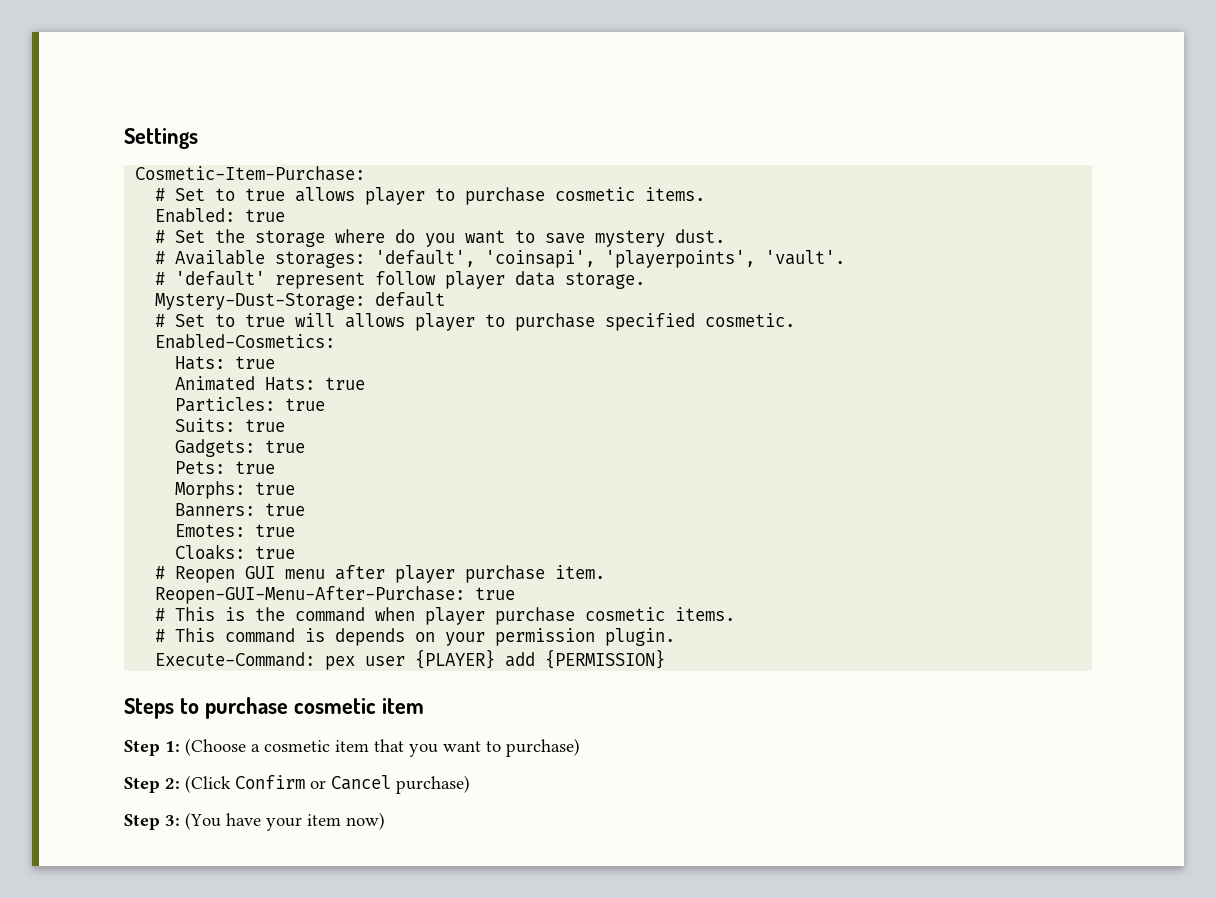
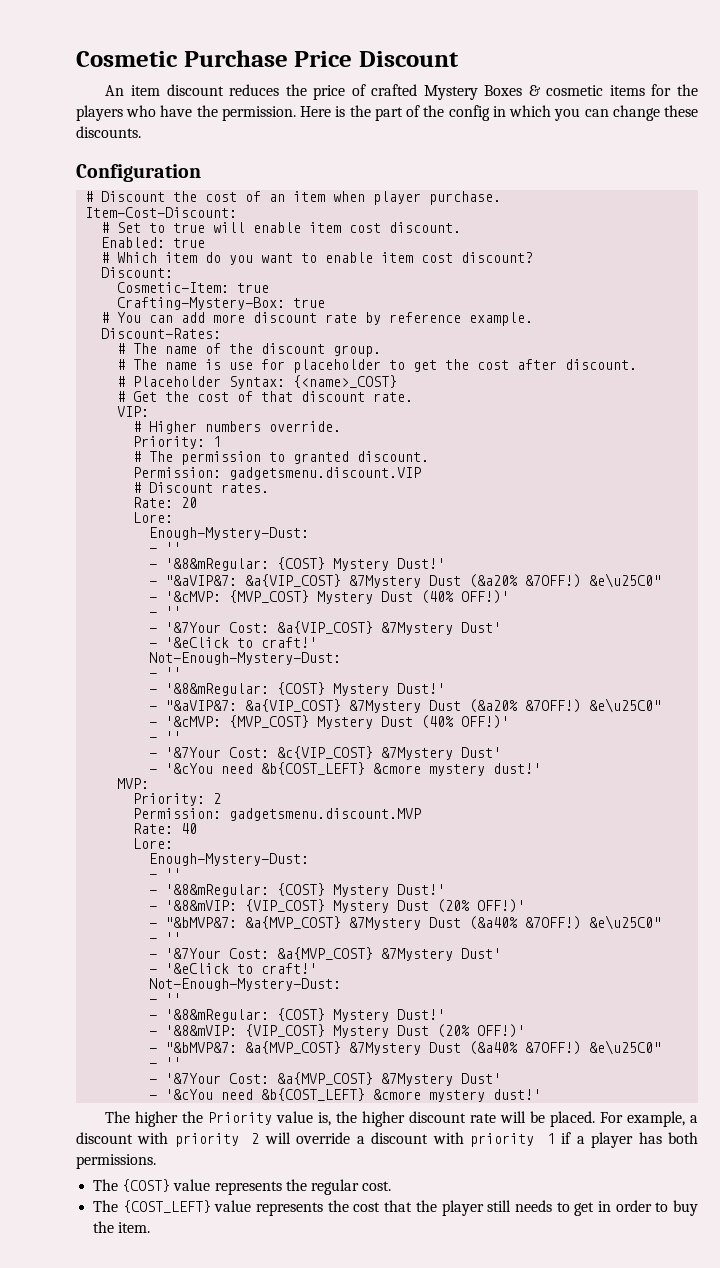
[124,128,198,149] [135,166,366,181] [155,187,706,205] [155,208,286,223] [155,229,726,247] [155,250,846,268] [155,271,646,289] [155,292,446,310] Settings // Cosmetic-Item-Purchase: // # Set to true allows player to purchase cosmetic items. // Enabled: true // # Set the storage where do you want to save mystery dust. // # Available storages: 'default', 'coinsapi', 'playerpoints', 'vault'. // # 'default' represent follow player data storage. // Mystery-Dust-Storage: default -> [76,50,459,67] [105,84,698,100] [76,105,699,121] [76,126,141,138] [76,164,201,182] [85,191,502,205] [85,207,238,218] Cosmetic Purchase Price Discount // An item discount reduces the price of crafted Mystery Boxes & cosmetic items for the players who have the permission. Here is the part of the config in which you can change these discounts. // Configuration // # Discount the cost of an item when player purchase. // Item-Cost-Discount:
[345,313,796,331] [155,334,336,349] [175,356,276,370] [175,376,366,391] [175,397,326,412] [175,418,286,432] [175,439,306,457] [175,461,276,474] [175,481,296,499] [175,503,306,517] [175,524,296,537] [175,544,296,560] [155,565,606,583] [155,586,516,604] [155,607,736,625] [155,628,676,646] [155,649,666,670] [124,697,424,719] [124,738,580,757] [124,775,470,794] [124,812,385,831] allows player to purchase specified cosmetic. // Enabled-Cosmetics: // Hats: true // Animated Hats: true // Particles: true // Suits: true // Gadgets: true // Pets: true // Morphs: true // Banners: true // Emotes: true // Cloaks: true // # Reopen GUI menu after player purchase item. // Reopen-GUI-Menu-After-Purchase: true // # This is the command when player purchase cosmetic items. // # This command is depends on your permission plugin. // Execute-Command: pex user {PLAYER} add {PERMISSION} // Steps to purchase cosmetic item // Step 1: (Choose a cosmetic item that you want to purchase) // Step 2: (Click Confirm or Cancel purchase) // Step 3: (You have your item now) -> [253,222,462,233] [101,237,206,248] [101,252,534,265] [101,267,174,278] [117,282,270,293] [117,297,326,310] [101,312,534,326] [101,328,222,339] [117,343,382,357] [117,359,638,373] [117,375,398,389] [117,391,414,402] [117,406,150,417] [133,421,342,434] [133,436,222,449] [133,451,430,465] [133,467,422,480] [133,482,270,493] [133,497,198,508] [133,512,174,523] [149,527,310,540] [149,542,182,553] [149,557,446,571] [149,573,662,588] [149,590,510,604] [149,606,182,617] [149,621,502,635] [149,637,318,648] [149,652,342,665] [149,667,182,678] [149,682,446,696] [149,698,662,713] [149,715,510,729] [149,731,182,742] [149,746,502,760] [149,762,542,776] [117,778,150,789] [133,793,222,806] [133,808,422,821] [133,823,198,834] [133,838,174,849] [149,853,310,866] [149,868,182,879] [149,883,446,897] [149,899,526,913] [149,915,662,930] [149,932,182,943] [149,947,502,961] [149,963,318,974] [149,978,342,991] [149,993,182,1004] [149,1008,446,1022] [149,1024,526,1038] [149,1040,662,1055] [149,1057,182,1068] [149,1072,502,1086] [149,1088,542,1102] [105,1111,698,1127] [76,1132,699,1148] [76,1154,156,1169] [93,1179,392,1195] [93,1200,698,1216] [93,1221,151,1233] enable item cost discount. // Enabled: true // # Which item do you want to enable item cost discount? // Discount: // Cosmetic-Item: true // Crafting-Mystery-Box: true // # You can add more discount rate by reference example. // Discount-Rates: // # The name of the discount group. // # The name is use for placeholder to get the cost after discount. // # Placeholder Syntax: {<name>_COST} // # Get the cost of that discount rate. // VIP: // # Higher numbers override. // Priority: 1 // # The permission to granted discount. // Permission: gadgetsmenu.discount.VIP // # Discount rates. // Rate: 20 // Lore: // Enough-Mystery-Dust: // - '' // - '&8&mRegular: {COST} Mystery Dust!' // - "&aVIP&7: &a{VIP_COST} &7Mystery Dust (&a20% &7OFF!) &e\u25C0" // - '&cMVP: {MVP_COST} Mystery Dust (40% OFF!)' // - '' // - '&7Your Cost: &a{VIP_COST} &7Mystery Dust' // - '&eClick to craft!' // Not-Enough-Mystery-Dust: // - '' // - '&8&mRegular: {COST} Mystery Dust!' // - "&aVIP&7: &a{VIP_COST} &7Mystery Dust (&a20% &7OFF!) &e\u25C0" // - '&cMVP: {MVP_COST} Mystery Dust (40% OFF!)' // - '' // - '&7Your Cost: &c{VIP_COST} &7Mystery Dust' // - '&cYou need &b{COST_LEFT} &cmore mystery dust!' // MVP: // Priority: 2 // Permission: gadgetsmenu.discount.MVP // Rate: 40 // Lore: // Enough-Mystery-Dust: // - '' // - '&8&mRegular: {COST} Mystery Dust!' // - '&8&mVIP: {VIP_COST} Mystery Dust (20% OFF!)' // - "&bMVP&7: &a{MVP_COST} &7Mystery Dust (&a40% &7OFF!) &e\u25C0" // - '' // - '&7Your Cost: &a{MVP_COST} &7Mystery Dust' // - '&eClick to craft!' // Not-Enough-Mystery-Dust: // - '' // - '&8&mRegular: {COST} Mystery Dust!' // - '&8&mVIP: {VIP_COST} Mystery Dust (20% OFF!)' // - "&bMVP&7: &a{MVP_COST} &7Mystery Dust (&a40% &7OFF!) &e\u25C0" // - '' // - '&7Your Cost: &a{MVP_COST} &7Mystery Dust' // - '&cYou need &b{COST_LEFT} &cmore mystery dust!' // The higher the Priority value is, the higher discount rate will be placed. For example, a discount with priority 2 will override a discount with priority 1 if a player has both permissions. // The {COST} value represents the regular cost. // The {COST_LEFT} value represents the cost that the player still needs to get in order to buy the item.

